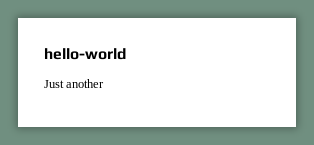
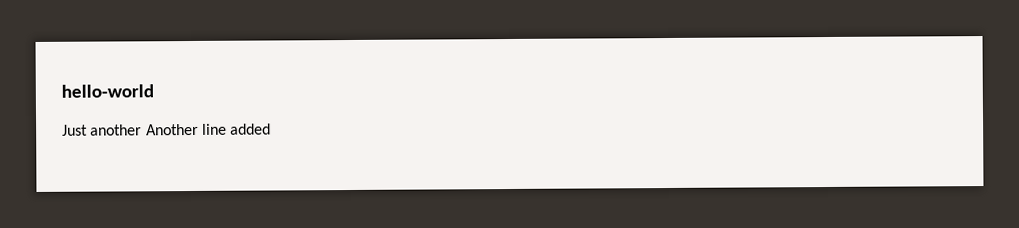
(105, 83) none -> [145,123,272,136] Another line added

